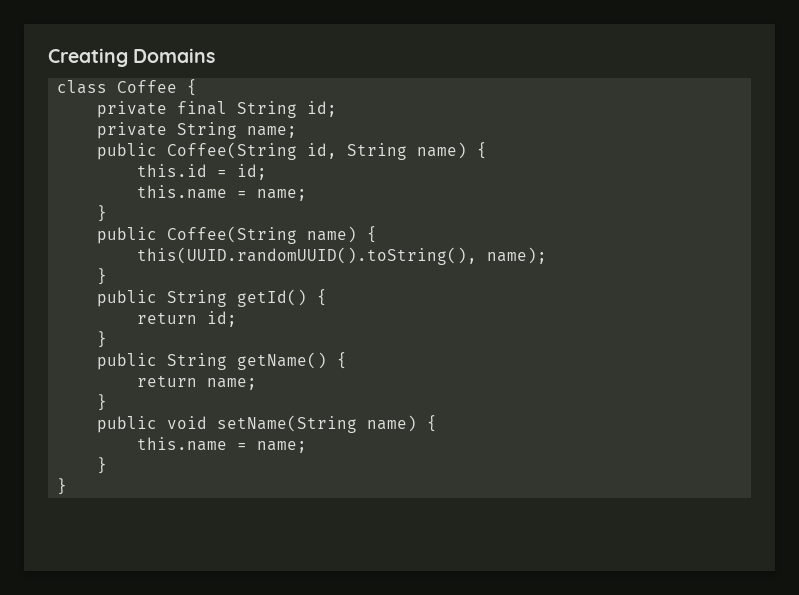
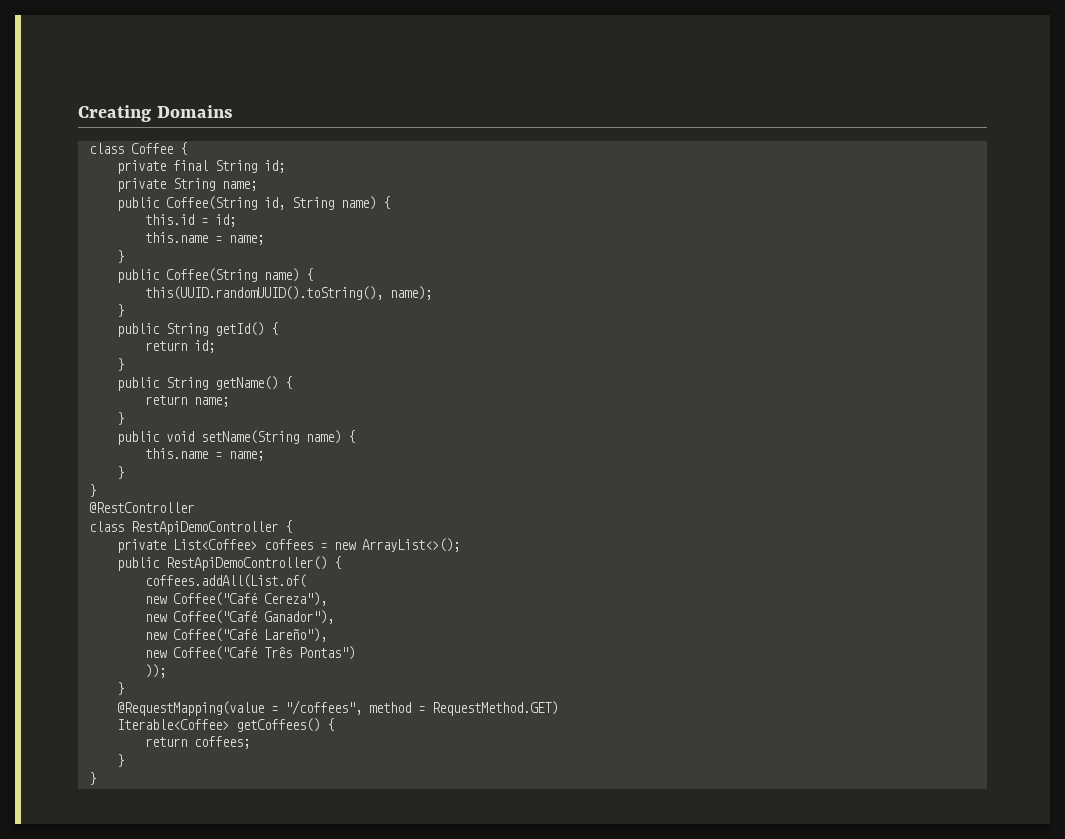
(68, 486) none -> [88,502,194,513] [88,520,292,535] [116,538,460,553] [116,556,341,571] [144,574,306,588] [144,592,327,606] [144,610,334,624] [144,628,327,642] [144,646,355,660] [144,664,166,678] [116,682,124,695] [116,700,558,716] [116,718,334,732] [144,736,250,749] [116,754,124,767] [88,772,96,785] // @RestController // class RestApiDemoController { // private List<Coffee> coffees = new ArrayList<>(); // public RestApiDemoController() { // coffees.addAll(List.of( // new Coffee("Café Cereza"), // new Coffee("Café Ganador"), // new Coffee("Café Lareño"), // new Coffee("Café Três Pontas") // )); // } // @RequestMapping(value = "/coffees", method = RequestMethod.GET) // Iterable<Coffee> getCoffees() { // return coffees; // } // }

